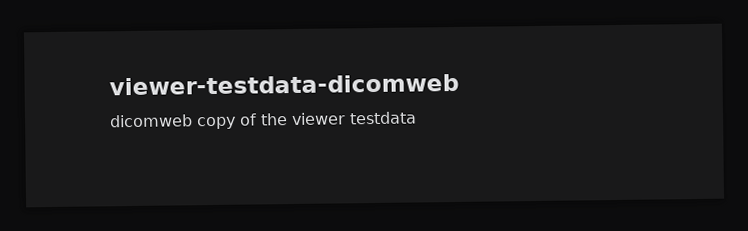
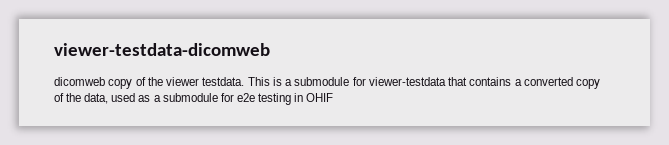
[349,111,417,125] testdata -> [202,77,600,89] [54,93,334,105] testdata. This is a submodule for viewer-testdata that contains a converted copy of the data, used as a submodule for e2e testing in OHIF

